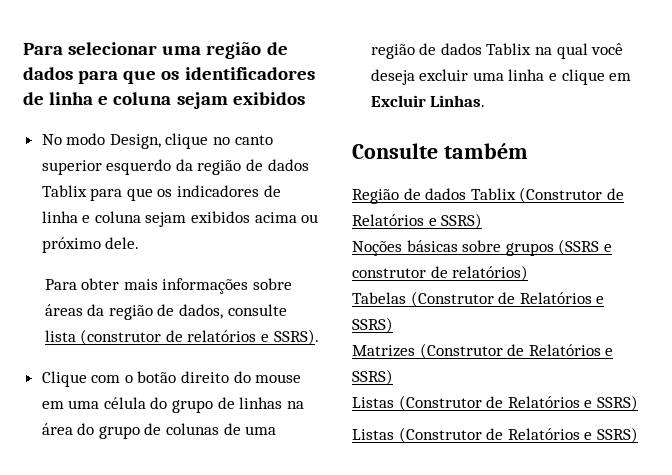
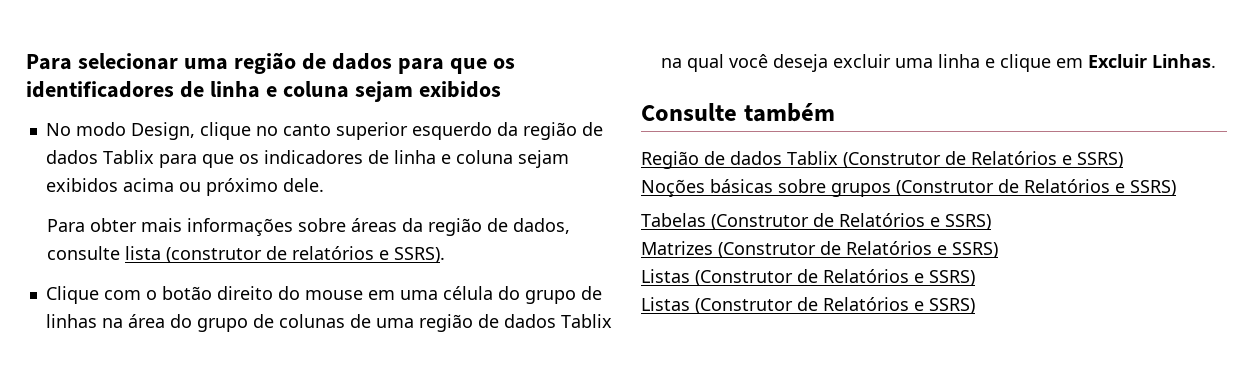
[558,239,612,255] [352,265,529,281] (SSRS e construtor de relatórios) -> [896,179,1176,196] (Construtor de Relatórios e SSRS)

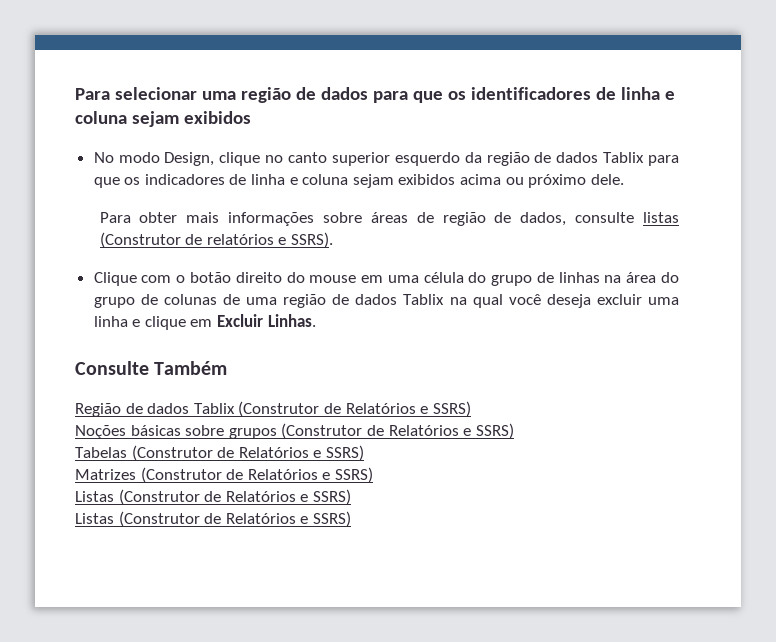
[401,218,423,232] da -> [416,212,434,223] de
[124,246,262,263] lista (construtor -> [643,212,680,223] [99,232,181,248] listas (Construtor
[743,103,835,122] também -> [154,361,228,375] Também

